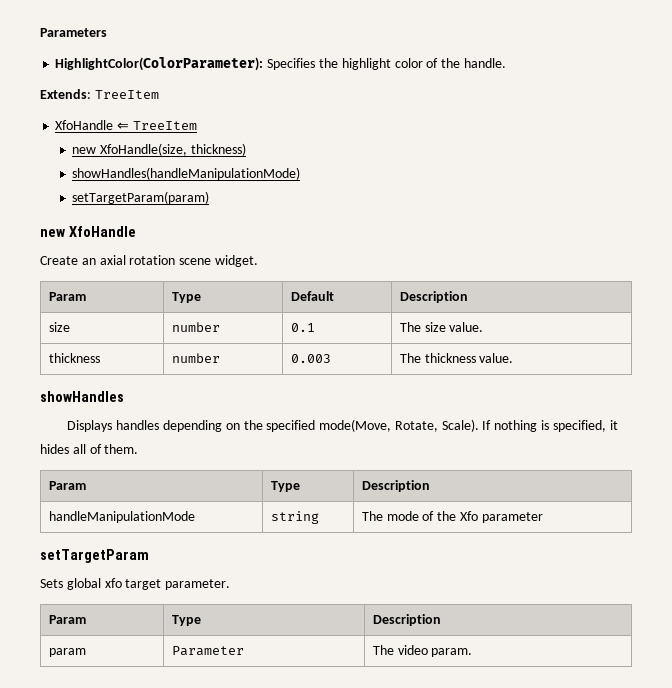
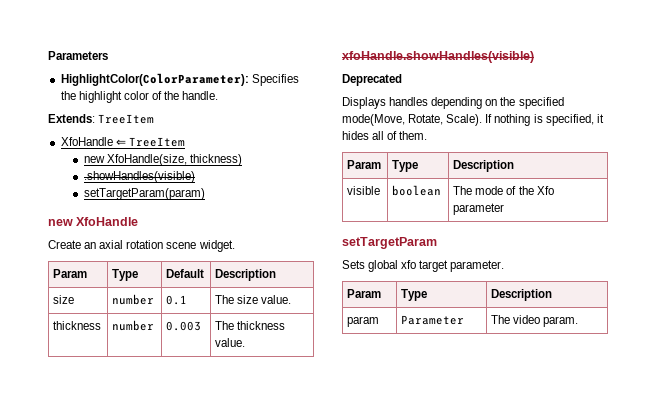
[72,167,301,180] showHandles(handleManipulationMode) -> [83,171,195,183] .showHandles(visible)
[40,391,124,402] showHandles -> [342,51,534,63] [342,74,402,86] xfoHandle.showHandles(visible) // Deprecated
[48,511,195,523] [270,511,319,524] handleManipulationMode | string -> [347,186,381,195] [392,185,442,196] visible | boolean

